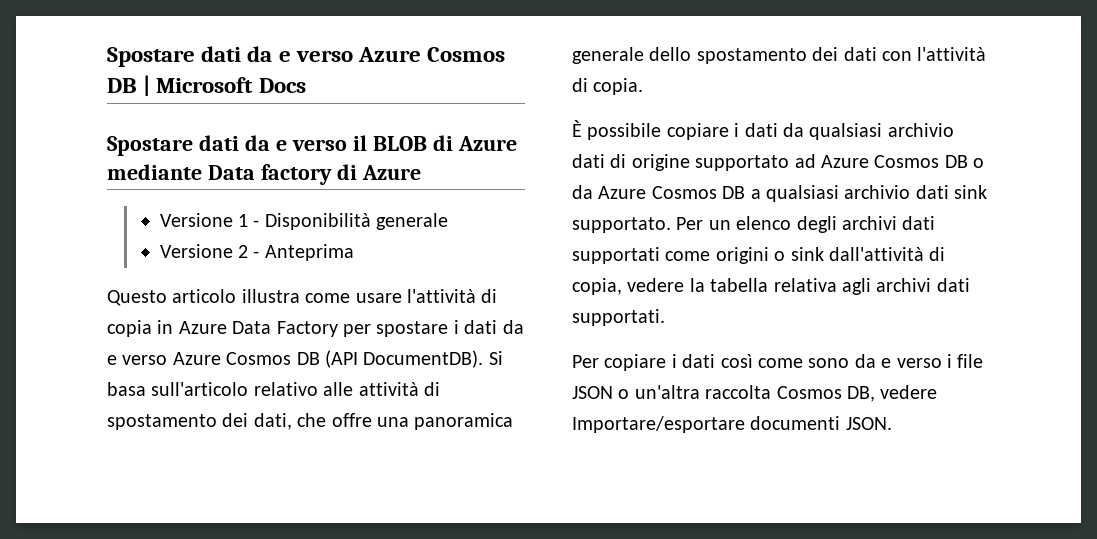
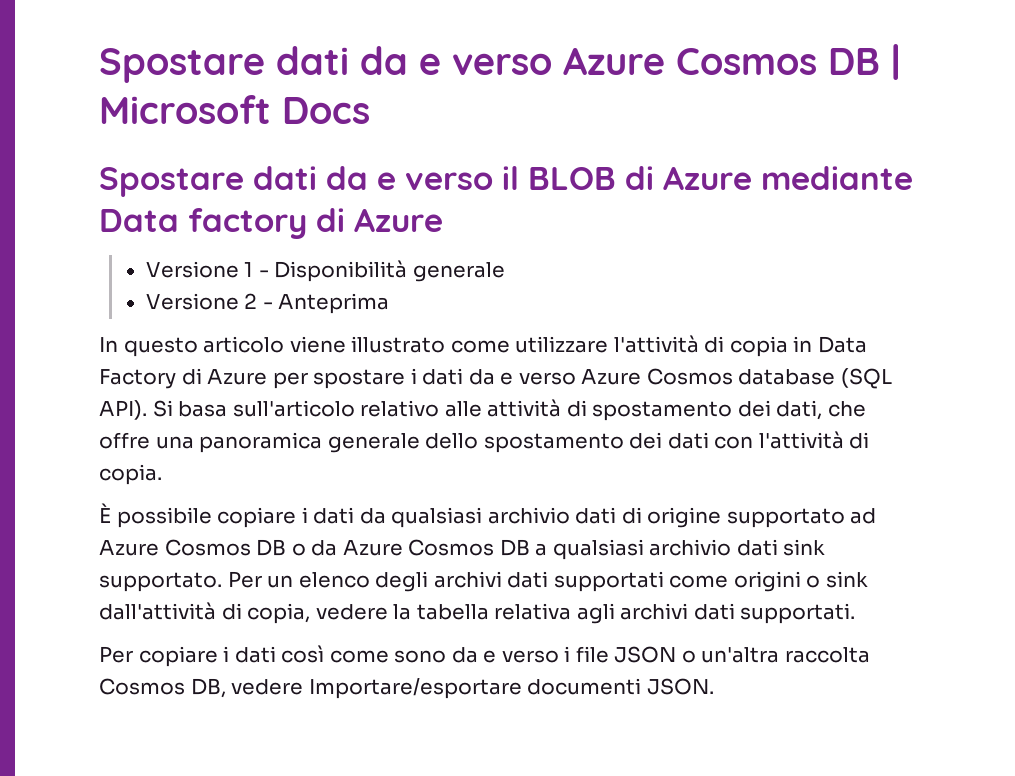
[107,289,402,306] Questo articolo illustra come usare -> [99,336,609,357] In questo articolo viene illustrato come utilizzare
[178,321,227,334] Azure -> (813, 344) none
(338, 329) none -> [181,368,268,385] di Azure
[296,350,484,368] DB (API DocumentDB). -> [738,368,892,389] [99,400,147,420] database (SQL API).

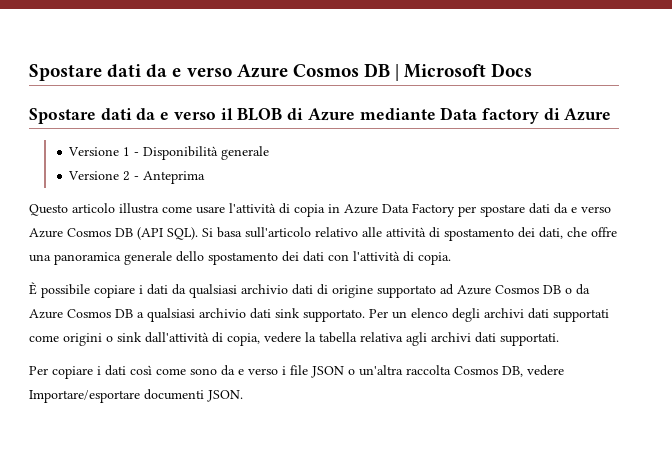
[99,336,609,357] In questo articolo viene illustrato come utilizzare -> [29,203,225,216] Questo articolo illustra come usare
(813, 344) none -> [344,204,378,214] Azure
[181,368,268,385] di Azure -> (455, 210) none
[410,368,892,389] [99,400,147,420] i dati da e verso Azure Cosmos database (SQL API). -> [529,203,611,214] [29,227,198,240] dati da e verso Azure Cosmos DB (API SQL).

